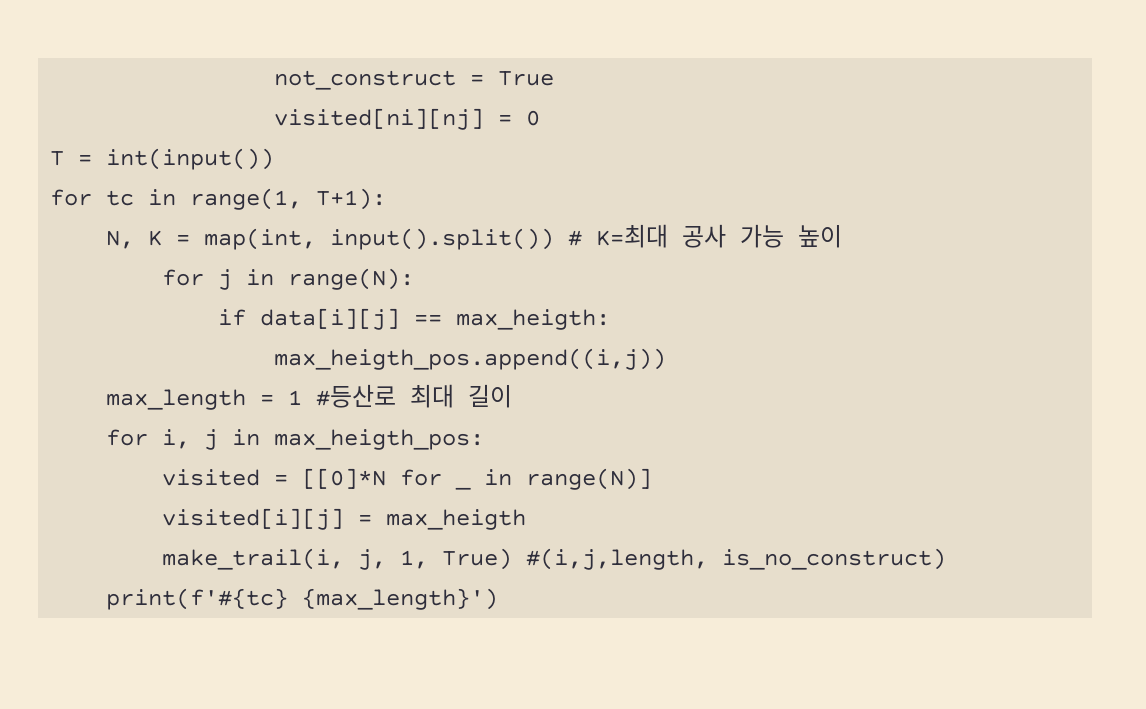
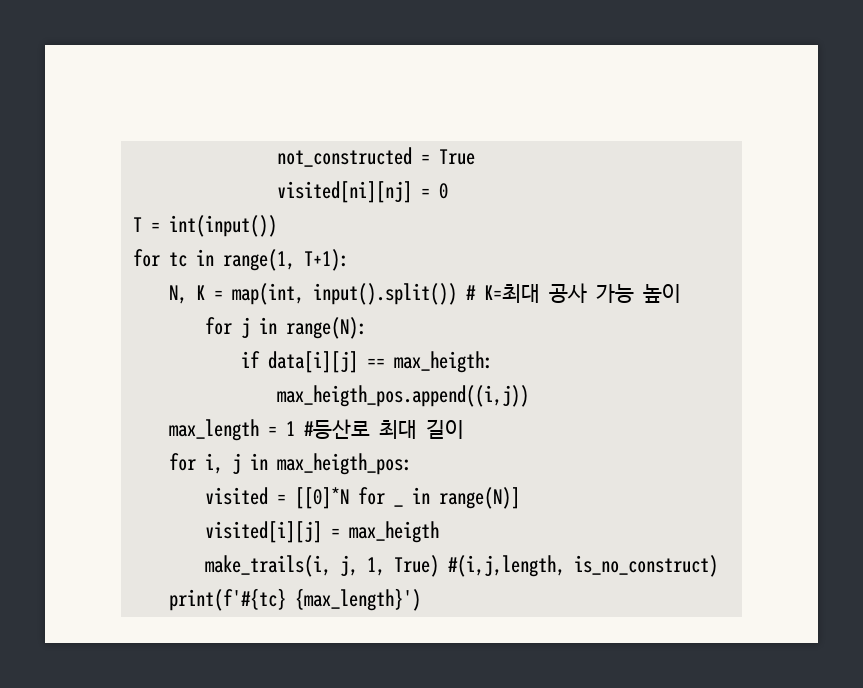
[274,70,456,90] not_construct -> [277,147,412,167] not_constructed
[162,548,344,570] make_trail(i, -> [205,555,331,577] make_trails(i,

